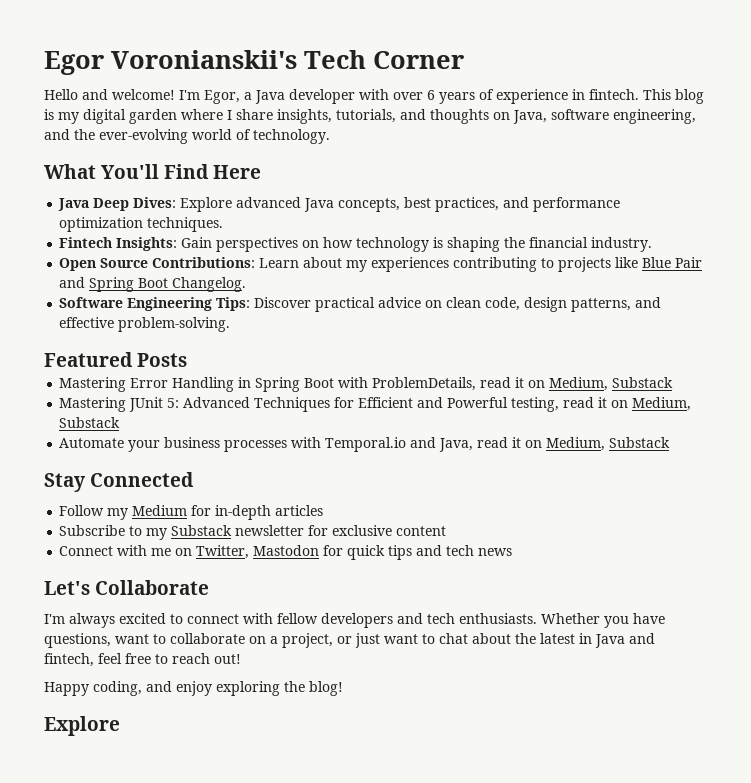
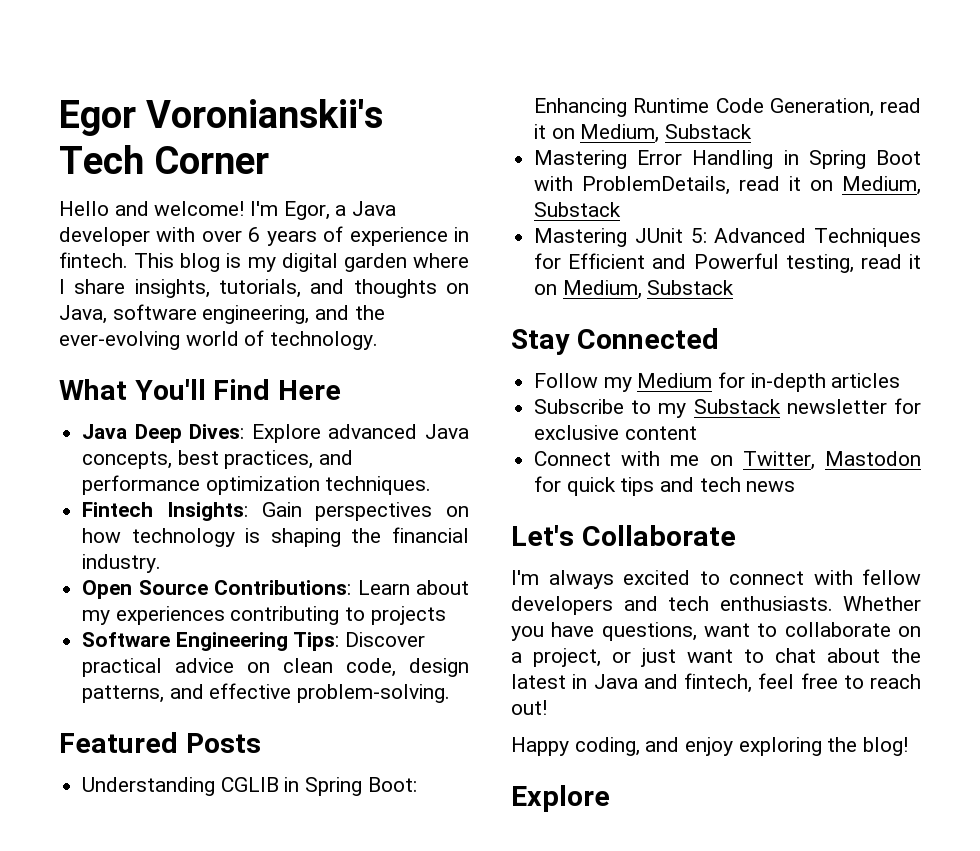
[615,257,703,268] [59,277,247,292] like Blue Pair and Spring Boot Changelog. -> (446, 615) none
(188, 360) none -> [82,777,417,796] [534,98,921,117] [534,124,753,143] // Understanding CGLIB in Spring Boot: Enhancing Runtime Code Generation, read it on Medium, Substack
[59,437,671,452] // Automate your business processes with Temporal.io and Java, read it on Medium, Substack -> (735, 287) none

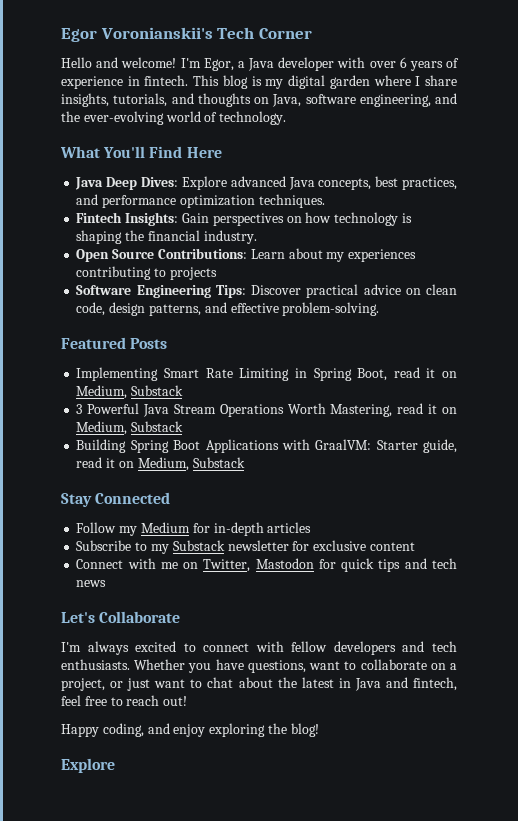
[82,777,417,796] [534,98,921,117] [534,124,753,143] [534,150,921,169] [534,176,921,195] [534,202,622,217] [534,228,921,247] [534,253,854,273] Understanding CGLIB in Spring Boot: Enhancing Runtime Code Generation, read it on Medium, Substack // Mastering Error Handling in Spring Boot with ProblemDetails, read it on Medium, Substack // Mastering JUnit 5: Advanced Techniques for Efficient and Powerful testing, -> [76,367,457,381] [76,385,184,399] [76,403,457,417] [76,421,184,435] [76,439,457,453] Implementing Smart Rate Limiting in Spring Boot, read it on Medium, Substack // 3 Powerful Java Stream Operations Worth Mastering, read it on Medium, Substack // Building Spring Boot Applications with GraalVM: Starter guide,

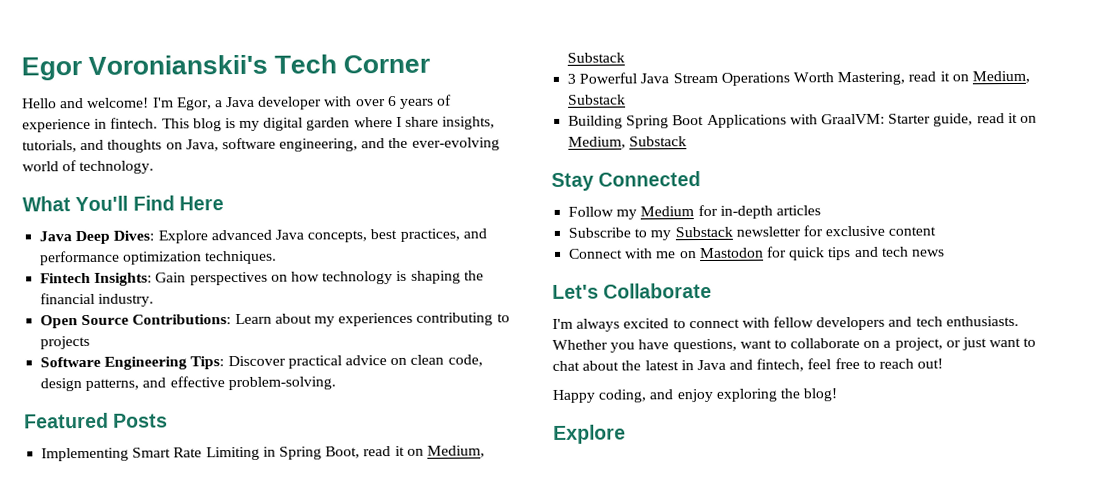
[203,559,251,572] Twitter, -> (697, 255) none

